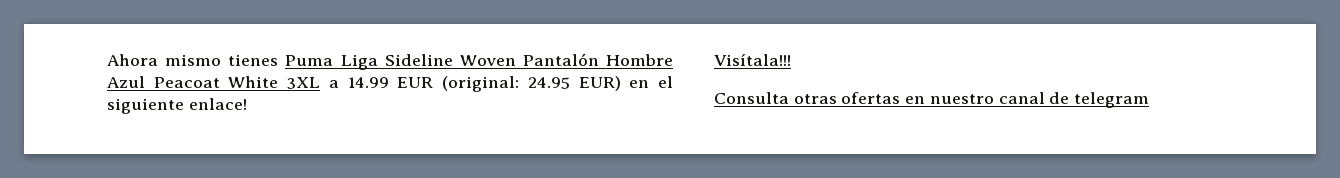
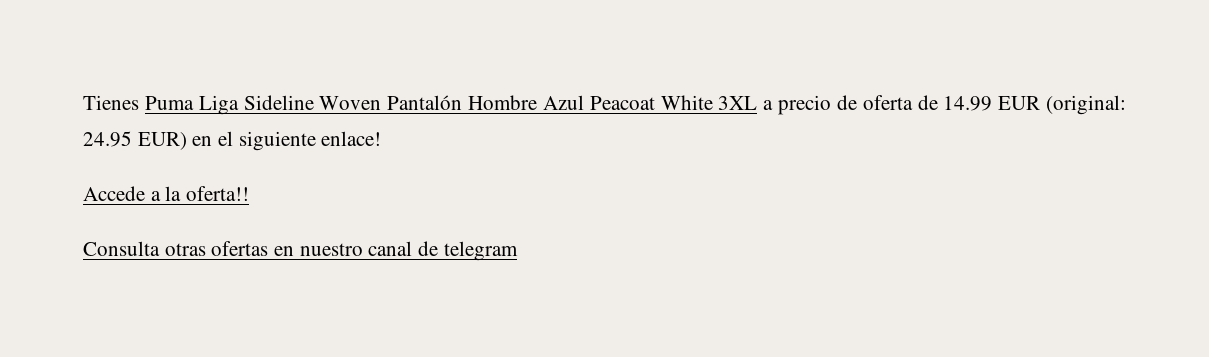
[107,54,279,66] Ahora mismo tienes -> [83,95,139,110] Tienes
(339, 84) none -> [778,95,938,115] precio de oferta de
[714,53,791,66] Visítala!!! -> [83,186,250,201] Accede a la oferta!!

